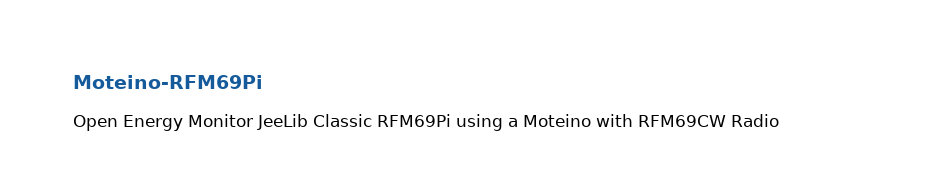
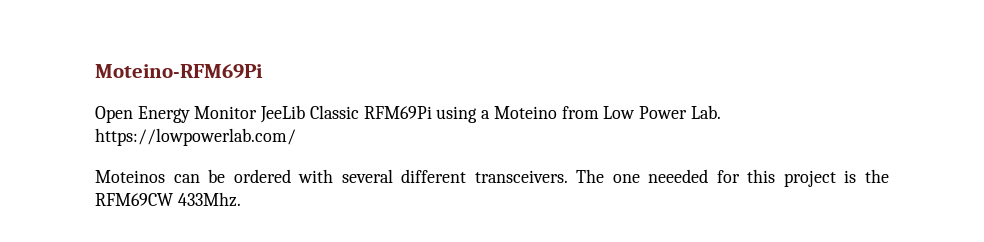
[596,114,779,127] with RFM69CW Radio -> [561,105,721,119] [95,128,296,146] [95,169,889,187] [95,192,241,207] from Low Power Lab. https://lowpowerlab.com/ // Moteinos can be ordered with several different transceivers. The one neeeded for this project is the RFM69CW 433Mhz.

